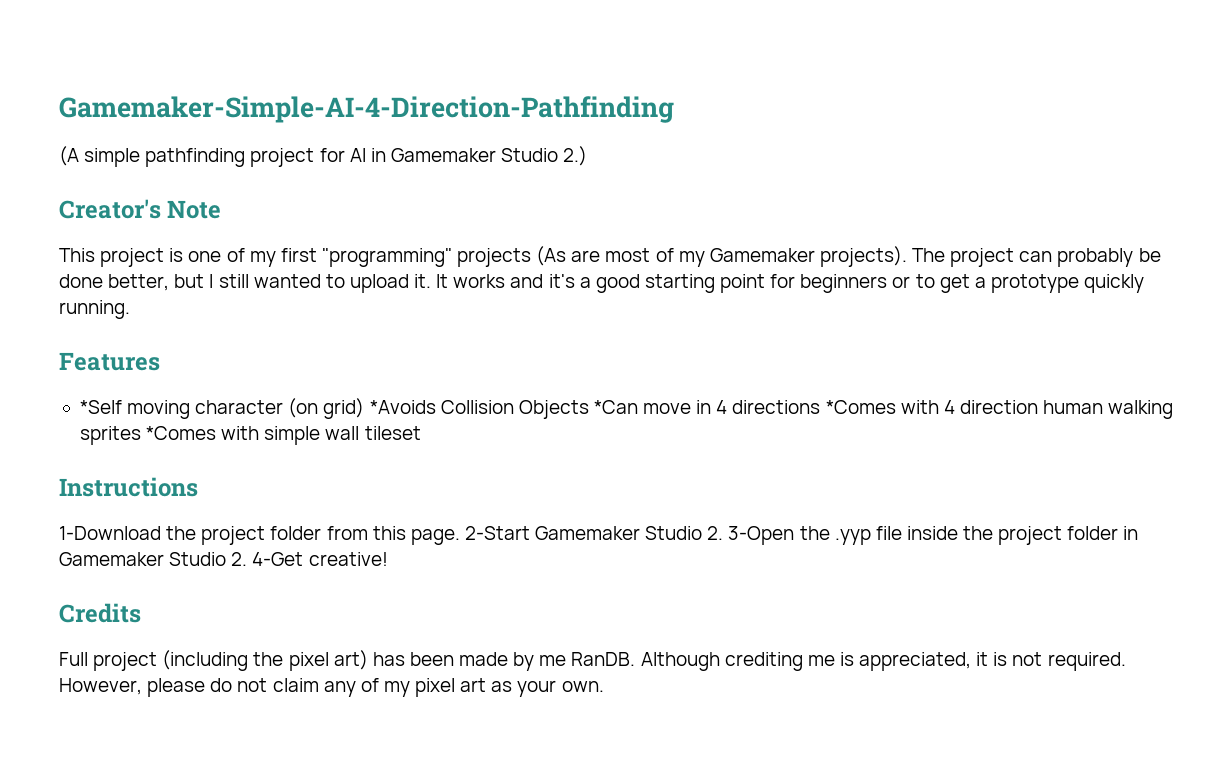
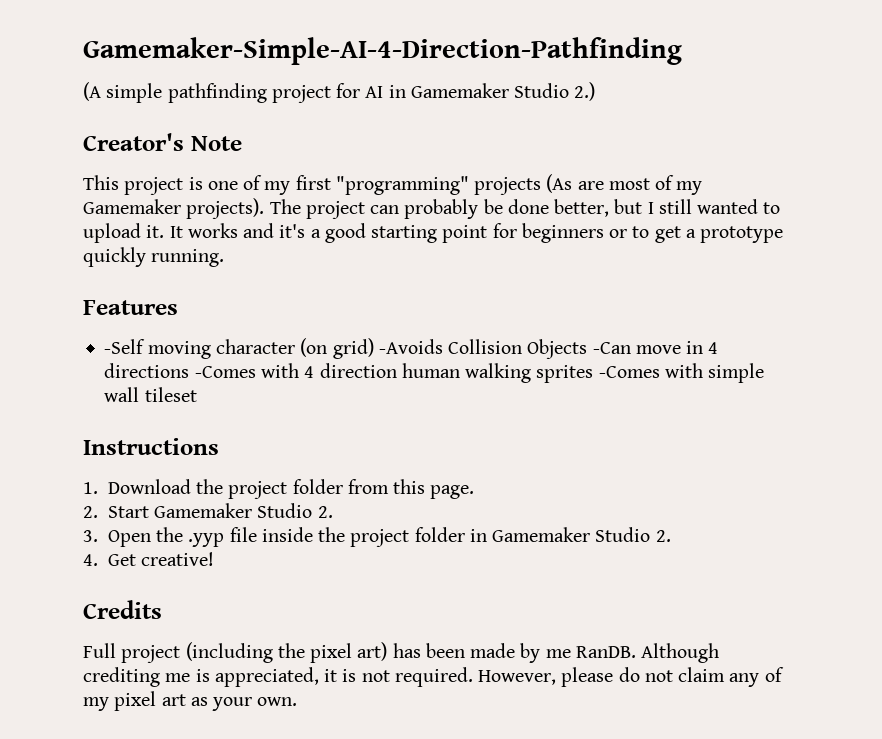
[79,400,122,414] *Self -> [104,339,146,354] -Self
[369,400,436,414] *Avoids -> [378,339,443,354] -Avoids
[593,400,638,414] *Can -> [592,342,631,354] -Can
[825,400,896,414] *Comes -> [194,366,256,378] -Comes
[146,426,217,440] *Comes -> [598,366,660,378] -Comes
[59,526,161,540] 1-Download -> [83,479,191,494] 1. Download
[464,526,795,545] 2-Start Gamemaker Studio 2. 3-Open -> [83,503,333,518] [83,530,151,547] // 2. Start Gamemaker Studio 2. // 3. Open
[252,552,304,566] 4-Get -> [83,554,136,566] // 4. Get

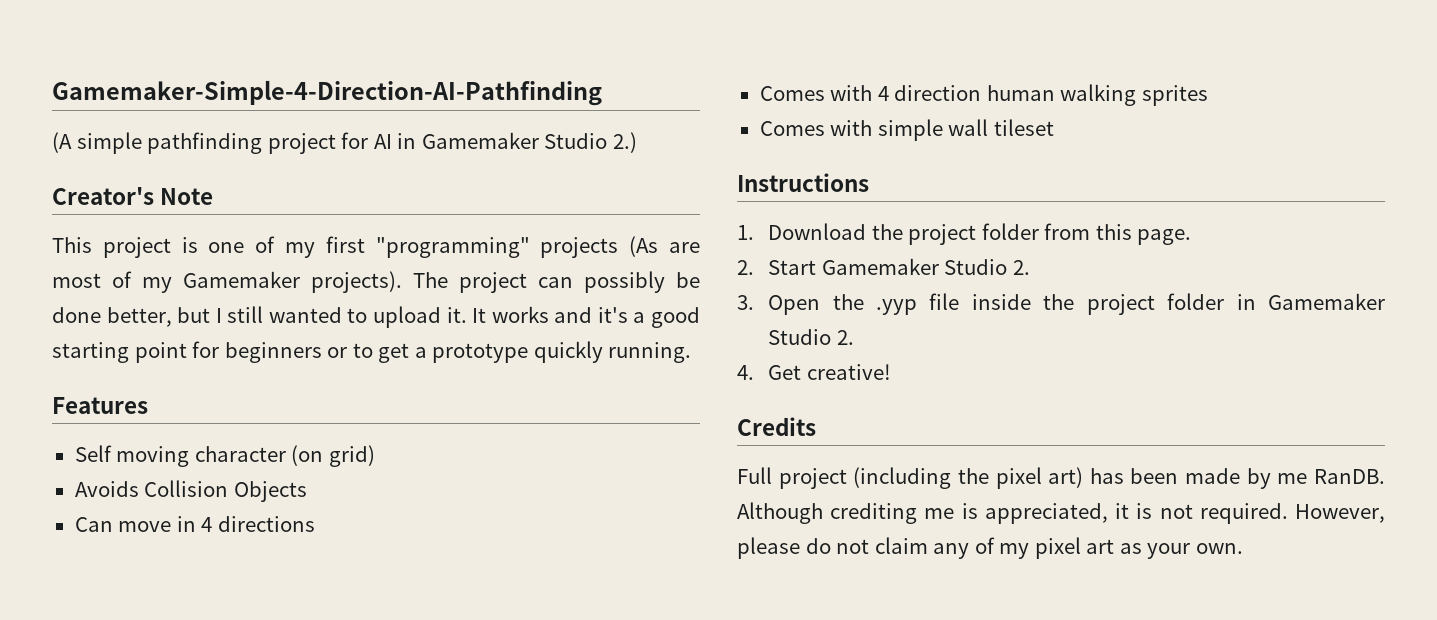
[83,37,682,65] Gamemaker-Simple-AI-4-Direction-Pathfinding -> [52,80,602,106] Gamemaker-Simple-4-Direction-AI-Pathfinding
[404,199,479,219] probably -> [584,271,665,293] possibly
[104,339,146,354] -Self -> [74,445,112,462] Self
[378,339,443,354] -Avoids -> [74,481,139,497] // Avoids
[592,342,631,354] -Can -> [74,517,113,532] // Can
[194,366,256,378] -Comes -> [759,86,825,101] // Comes
[598,366,660,378] -Comes -> [759,121,825,136] // Comes

